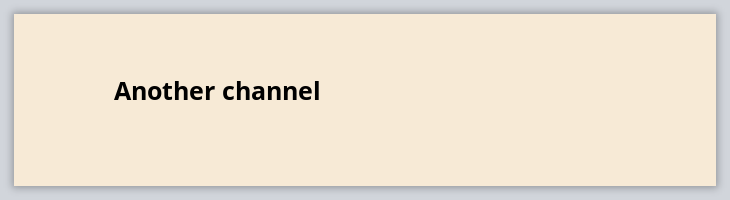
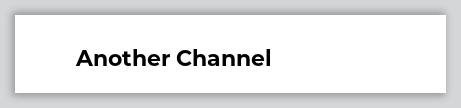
[222,81,321,100] channel -> [176,49,272,66] Channel

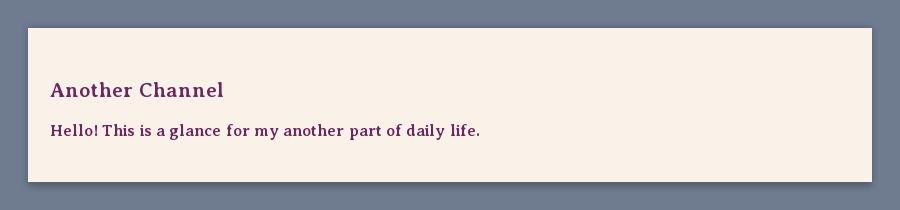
(272, 57) none -> [50,124,480,140] // Hello! This is a glance for my another part of daily life.

